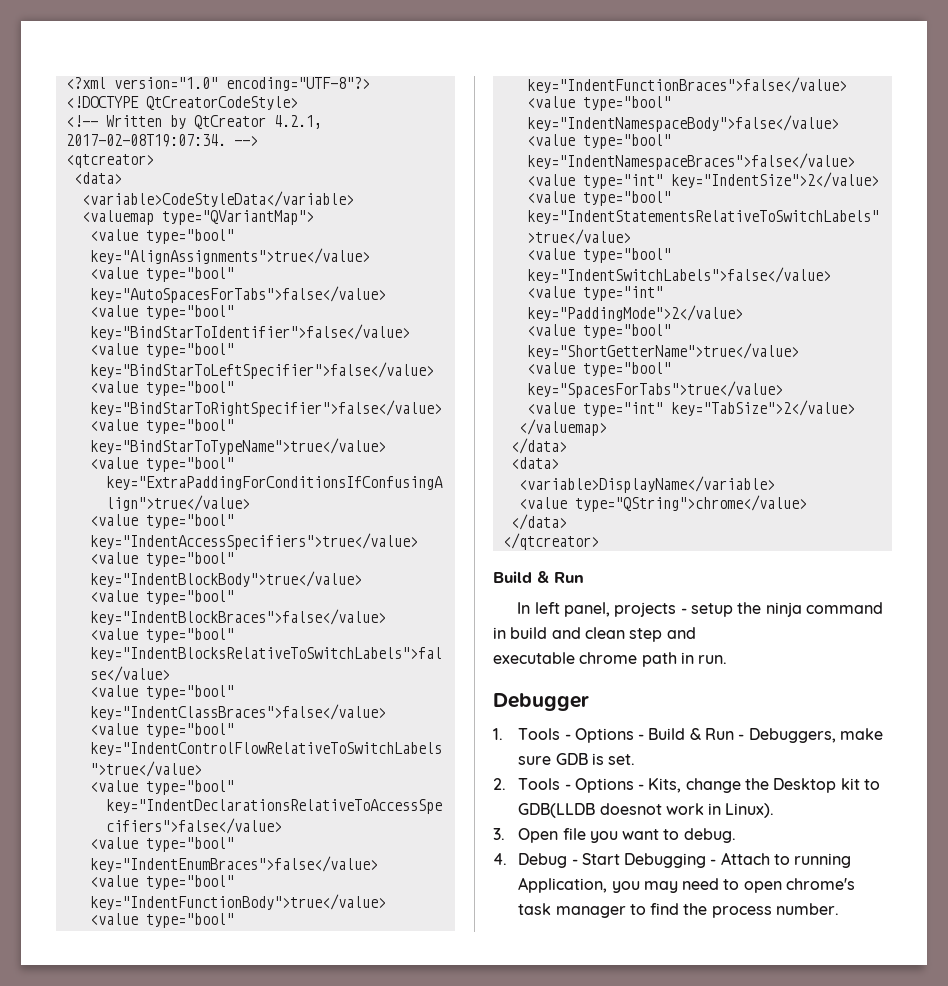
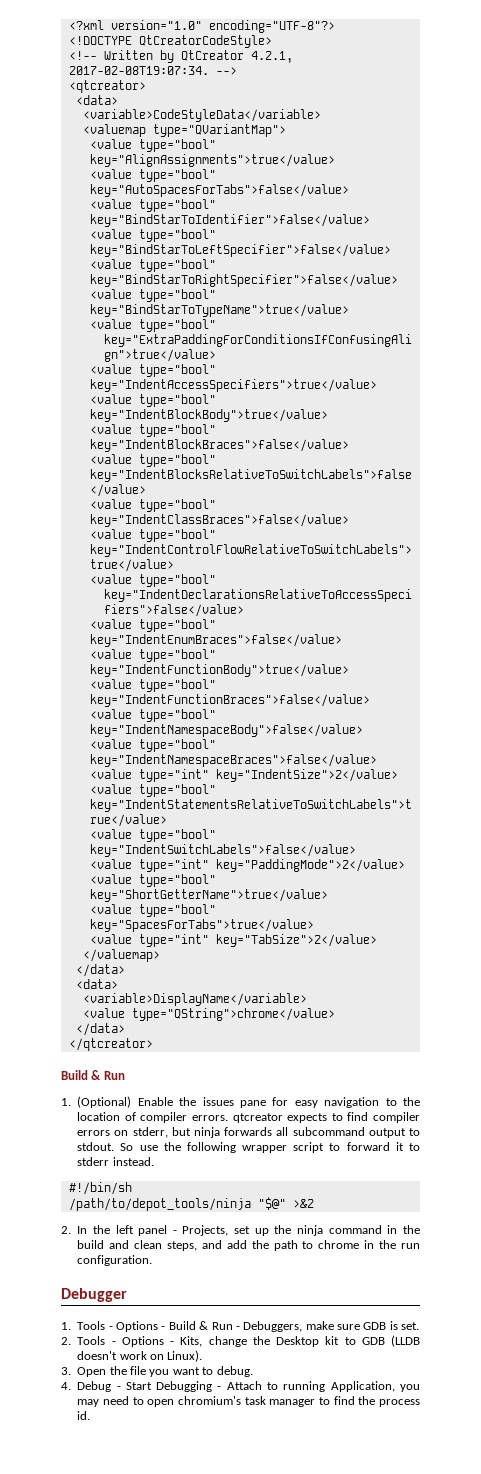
[517,602,733,617] In left panel, projects - setup -> [61,1096,421,1108] [77,1112,420,1123] [77,1127,421,1138] [77,1142,421,1153] [77,1157,154,1166] [68,1182,132,1195] [68,1197,314,1211] [61,1225,269,1236] 1. (Optional) Enable the issues pane for easy navigation to the location of compiler errors. qtcreator expects to find compiler errors on stderr, but ninja forwards all subcommand output to stdout. So use the following wrapper script to forward it to stderr instead. // #!/bin/sh // /path/to/depot_tools/ninja "$@" >&2 // 2. In the left panel - Projects, set up
(506, 633) none -> [402,1225,420,1234] the
[629,627,696,642] [493,652,728,667] step and // executable chrome path in run. -> [166,1240,420,1251] [77,1255,153,1266] steps, and add the path to chrome in the run configuration.
[518,803,722,818] GDB(LLDB doesnot work in -> [361,1335,420,1347] [77,1351,164,1360] GDB (LLDB doesn't work on
(559, 835) none -> [109,1366,127,1375] the
[786,878,856,890] chrome's -> [177,1396,241,1405] chromium's
[776,903,840,915] number. -> [77,1411,91,1420] id.

